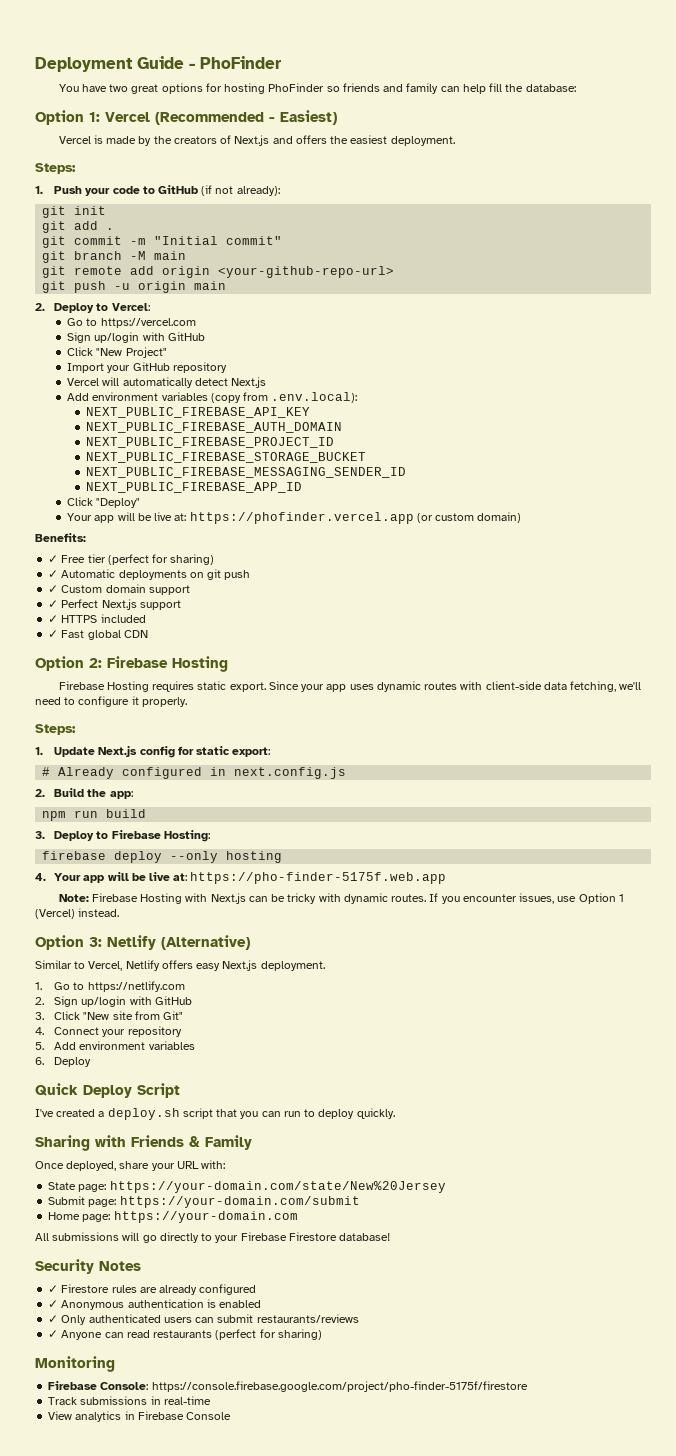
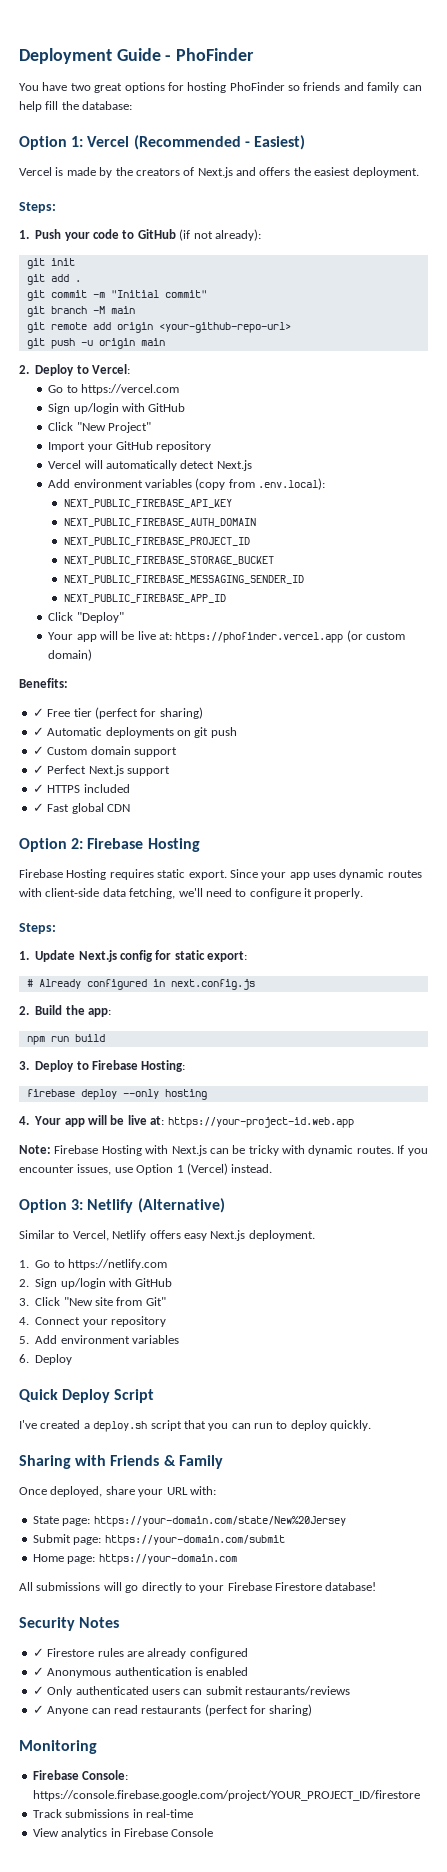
[190,872,447,884] https://pho-finder-5175f.web.app -> [167,1117,354,1128] https://your-project-id.web.app
[151,1381,528,1392] https://console.firebase.google.com/project/pho-finder-5175f/firestore -> [32,1790,420,1801] https://console.firebase.google.com/project/YOUR_PROJECT_ID/firestore

